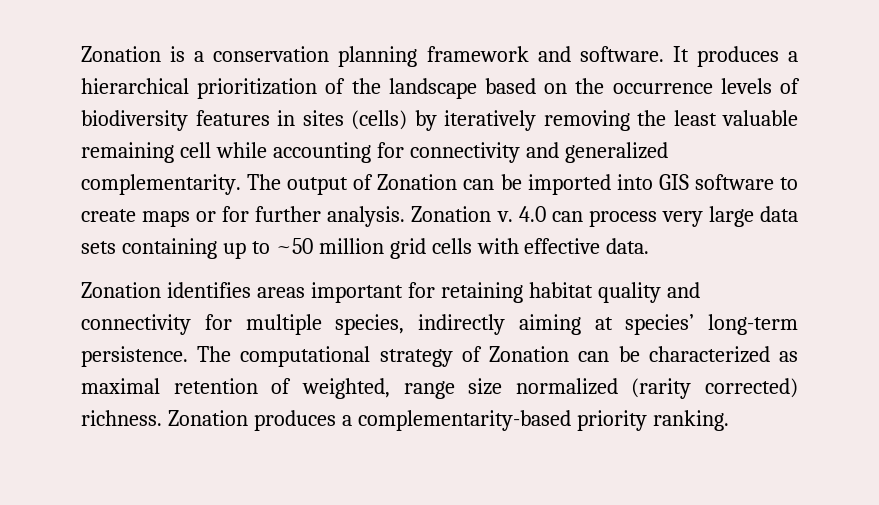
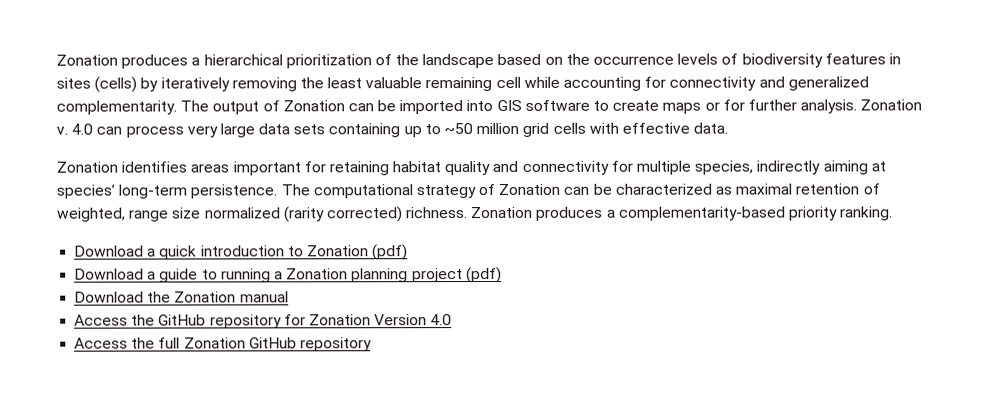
[81,46,689,67] Zonation is a conservation planning framework and software. It -> [56,54,118,66] Zonation
(729, 420) none -> [74,244,409,261] [74,266,502,284] [74,291,289,303] [74,314,453,329] [74,337,372,352] // Download a quick introduction to Zonation (pdf) // Download a guide to running a Zonation planning project (pdf) // Download the Zonation manual // Access the GitHub repository for Zonation Version 4.0 // Access the full Zonation GitHub repository

